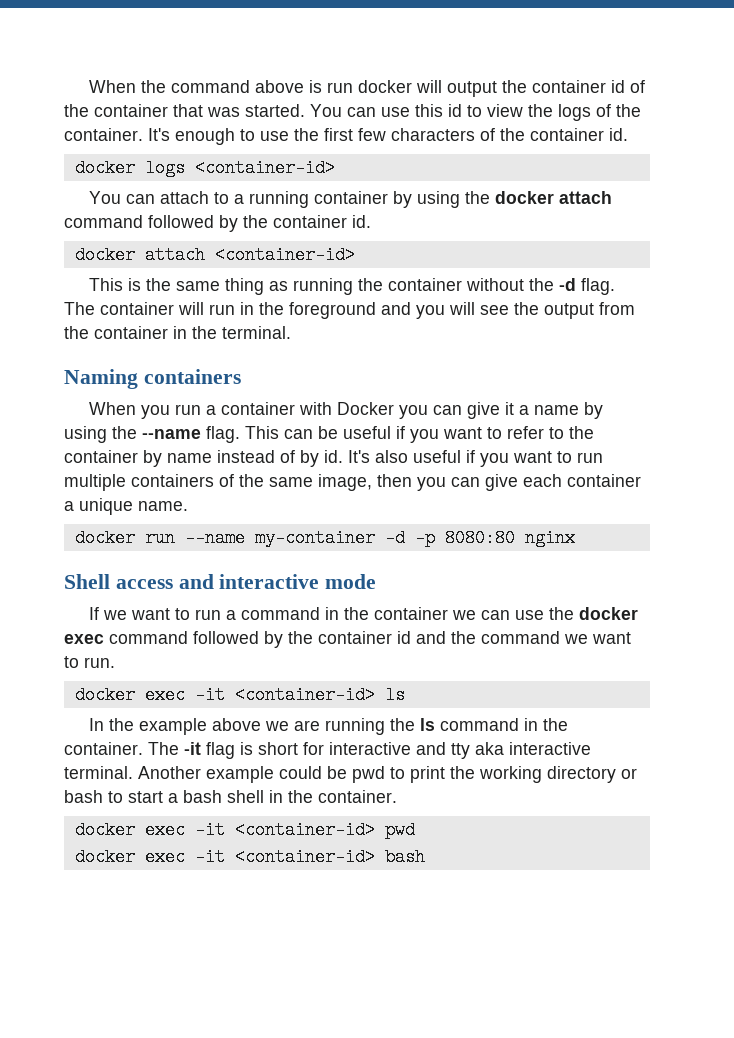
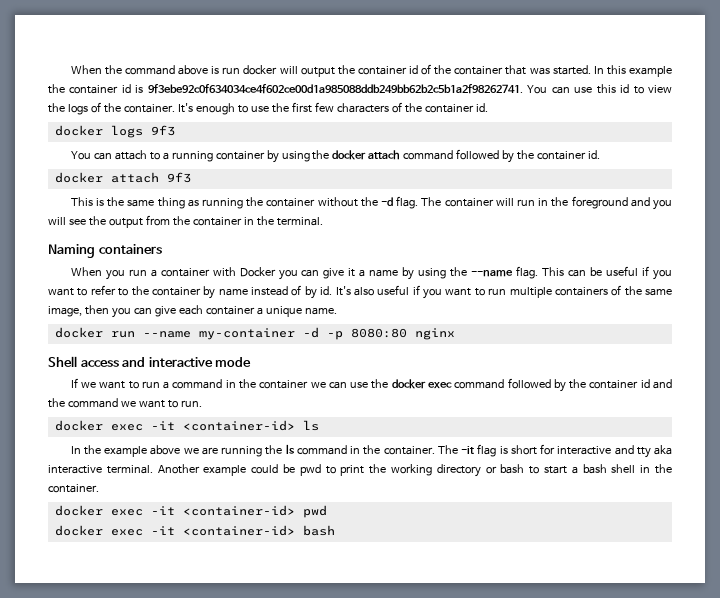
(305, 110) none -> [593,65,673,77] [48,84,523,94] In this example the container id is 9f3ebe92c0f634034ce4f602ce00d1a985088ddb249bb62b2c5b1a2f98262741.
[194,159,335,177] <container-id> -> [150,125,175,136] 9f3
[214,246,355,264] <container-id> -> [166,172,191,183] 9f3

